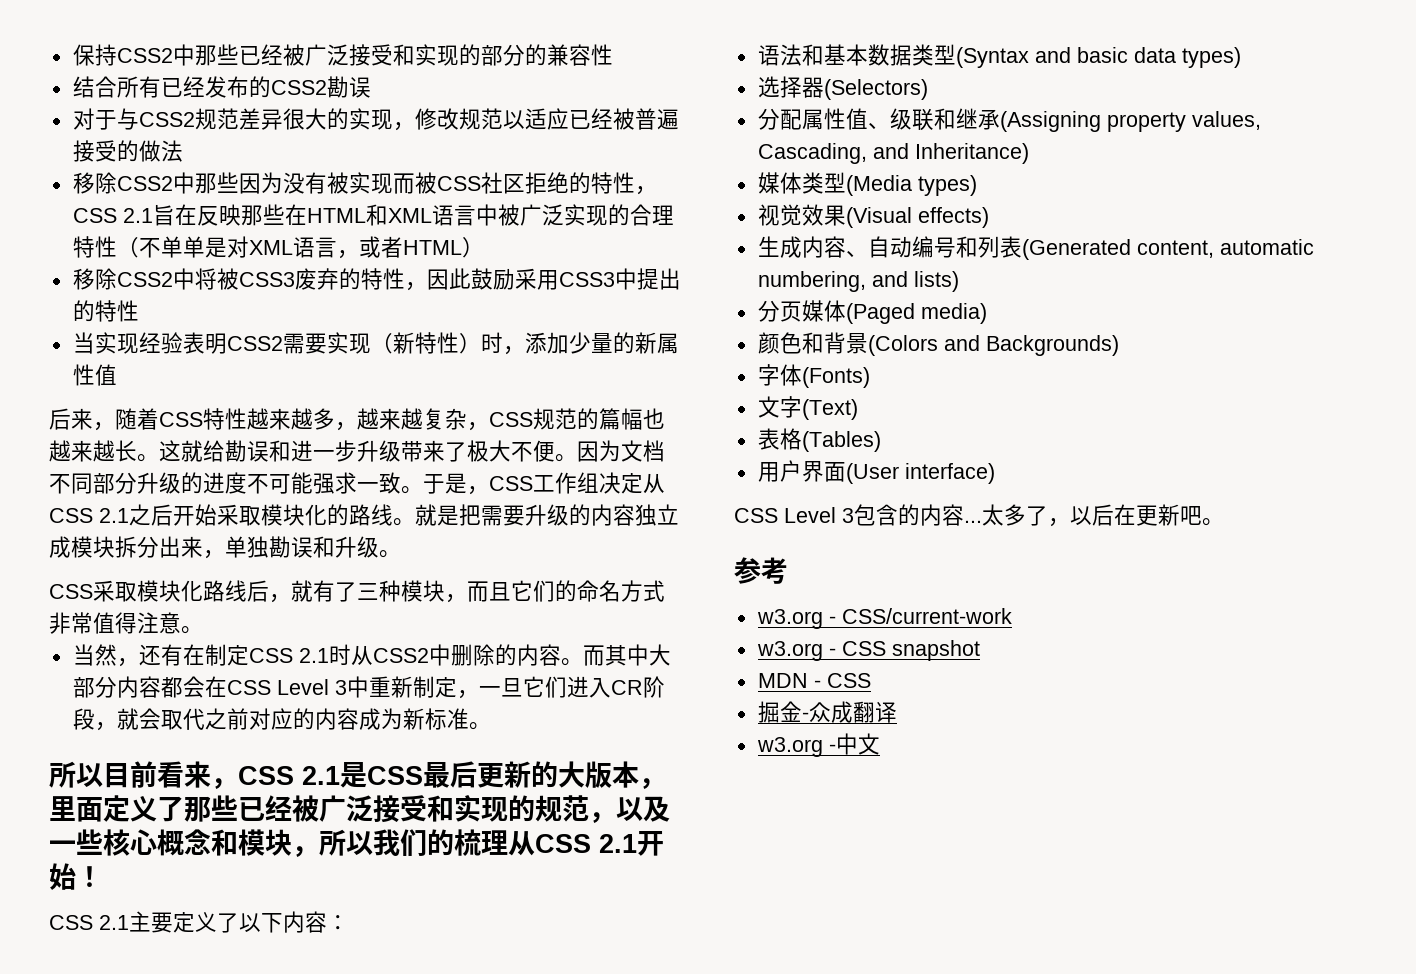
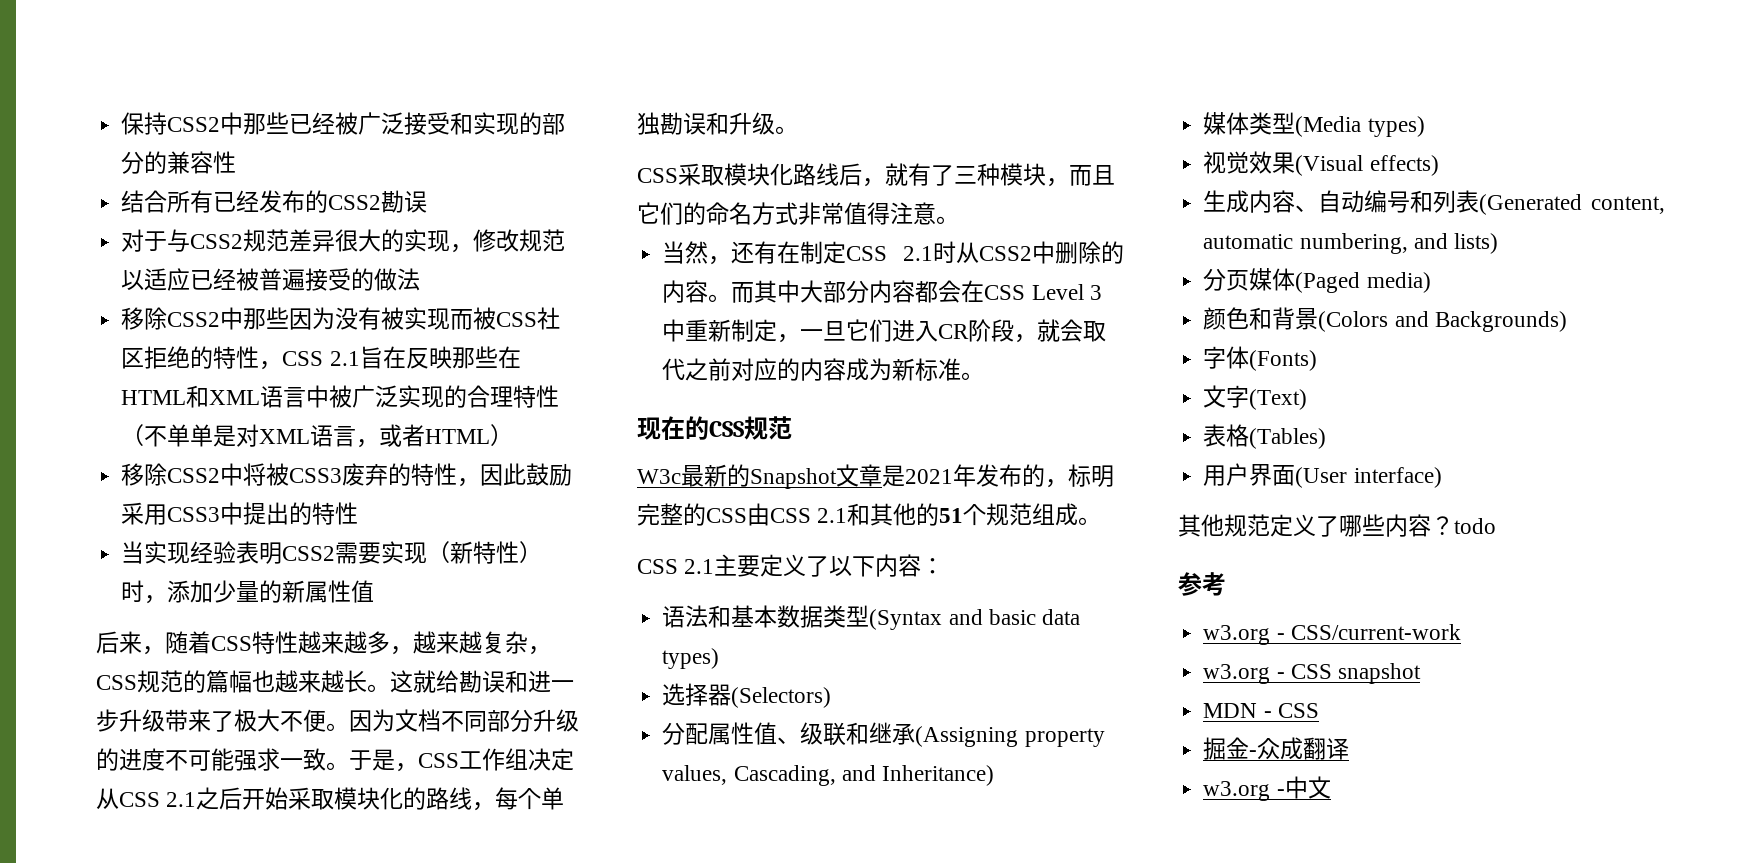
[393,504,679,526] [49,536,225,559] 。就是把需要升级的内容独立成模块拆分出来， -> [472,787,542,811] ，每个
[49,761,666,789] [49,795,670,823] [49,829,664,857] [49,863,103,890] 所以目前看来，CSS 2.1是CSS最后更新的大版本，里面定义了那些已经被广泛接受和实现的规范，以及一些核心概念和模块，所以我们的梳理从CSS 2.1开始！ -> [637,416,792,440] [637,464,1114,489] [637,503,1102,526] 现在的CSS规范 // W3c最新的Snapshot文章是2021年发布的，标明完整的CSS由CSS 2.1和其他的51个规范组成。
[734,504,1224,527] CSS Level 3包含的内容...太多了，以后在更新吧。 -> [1178,514,1496,537] 其他规范定义了哪些内容？todo

